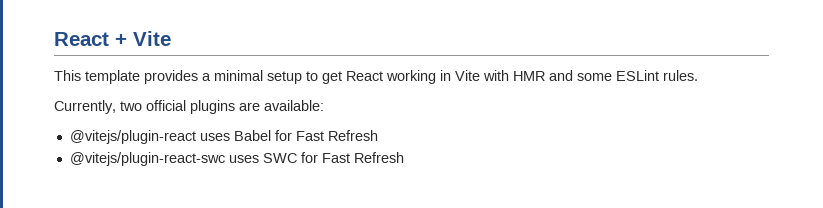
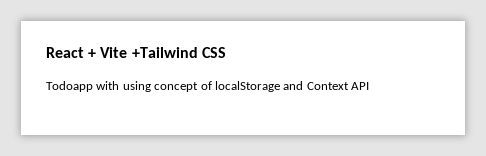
[54,70,698,84] [54,100,324,114] [69,130,378,144] [69,152,404,166] // This template provides a minimal setup to get React working in Vite with HMR and some ESLint rules. // Currently, two official plugins are available: // @vitejs/plugin-react uses Babel for Fast Refresh // @vitejs/plugin-react-swc uses SWC for Fast Refresh -> [131,47,226,58] [46,81,369,92] +Tailwind CSS // Todoapp with using concept of localStorage and Context API

